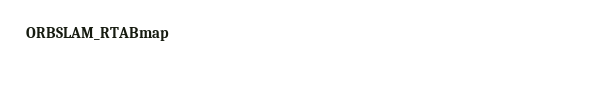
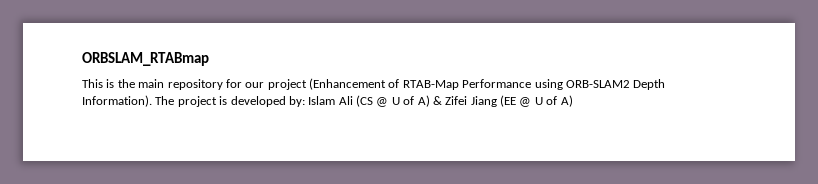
(169, 34) none -> [82,78,666,90] [82,95,573,107] // This is the main repository for our project (Enhancement of RTAB-Map Performance using ORB-SLAM2 Depth Information). The project is developed by: Islam Ali (CS @ U of A) & Zifei Jiang (EE @ U of A)

